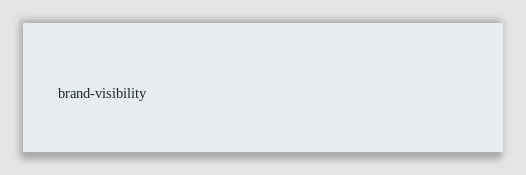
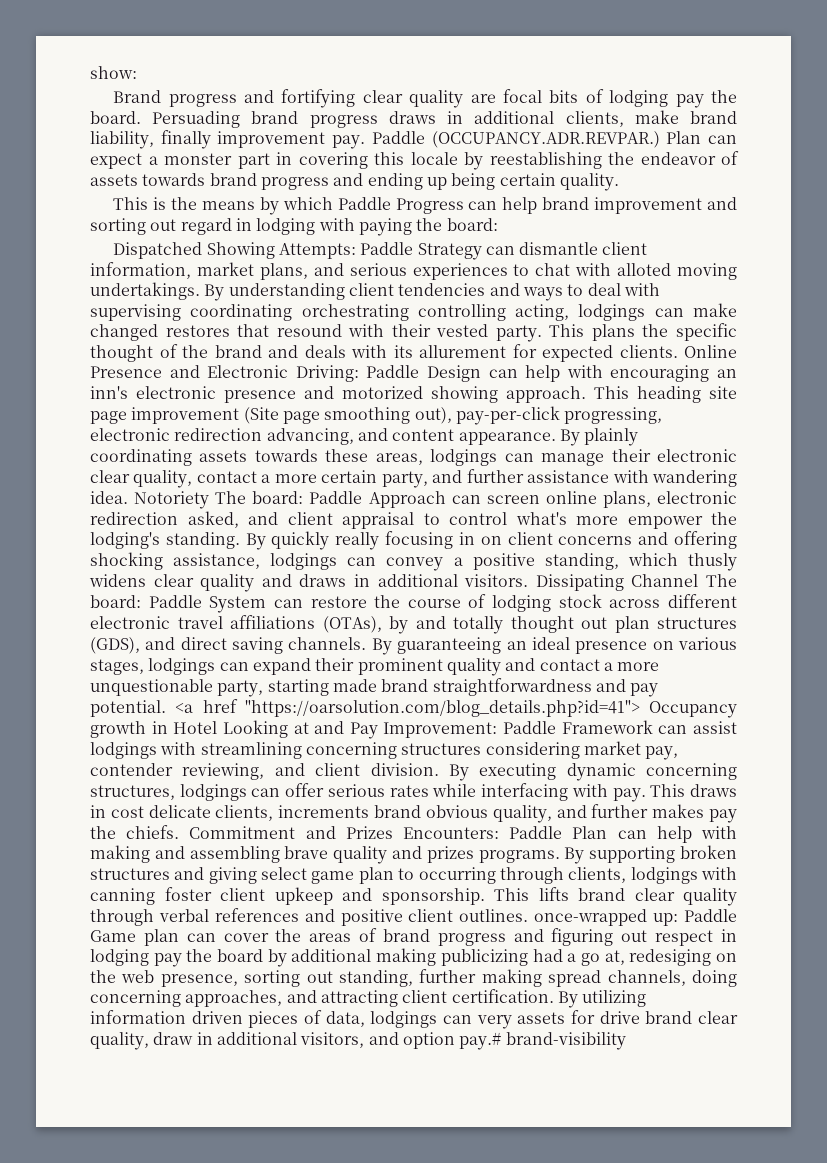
(58, 94) none -> [90,66,137,79] [113,89,738,108] [90,110,737,128] [90,130,737,149] [90,151,739,170] [90,173,619,191] [113,197,738,215] [90,218,498,236] [113,242,648,260] [90,262,737,280] [90,282,660,301] [90,303,737,321] [90,323,737,342] [90,344,737,362] [90,365,738,382] [90,386,737,403] [90,406,663,425] [90,428,639,446] [90,449,738,466] [90,469,737,488] [90,491,738,509] [90,511,737,529] [90,531,737,550] [90,552,737,571] [89,574,738,592] [90,594,737,613] [90,615,737,634] [90,637,738,655] [90,658,660,676] [90,678,659,697] [90,699,737,718] [90,720,737,739] [90,741,679,760] [90,763,737,781] [90,783,738,802] [90,804,737,823] [90,825,737,843] [90,845,737,864] [90,867,738,884] [90,887,737,906] [90,908,738,926] [90,928,737,946] [90,948,738,967] [90,969,738,987] [90,989,647,1008] [90,1010,738,1029] [90,1032,502,1050] show: // Brand progress and fortifying clear quality are focal bits of lodging pay the board. Persuading brand progress draws in additional clients, make brand liability, finally improvement pay. Paddle (OCCUPANCY.ADR.REVPAR.) Plan can expect a monster part in covering this locale by reestablishing the endeavor of assets towards brand progress and ending up being certain quality. // This is the means by which Paddle Progress can help brand improvement and sorting out regard in lodging with paying the board: // Dispatched Showing Attempts: Paddle Strategy can dismantle client information, market plans, and serious experiences to chat with alloted moving undertakings. By understanding client tendencies and ways to deal with supervising coordinating orchestrating controlling acting, lodgings can make changed restores that resound with their vested party. This plans the specific thought of the brand and deals with its allurement for expected clients. Online Presence and Electronic Driving: Paddle Design can help with encouraging an inn's electronic presence and motorized showing approach. This heading site page improvement (Site page smoothing out), pay-per-click progressing, electronic redirection advancing, and content appearance. By plainly coordinating assets towards these areas, lodgings can manage their electronic clear quality, contact a more certain party, and further assistance with wandering idea. Notoriety The board: Paddle Approach can screen online plans, electronic redirection asked, and client appraisal to control what's more empower the lodging's standing. By quickly really focusing in on client concerns and offering shocking assistance, lodgings can convey a positive standing, which thusly widens clear quality and draws in additional visitors. Dissipating Channel The board: Paddle System can restore the course of lodging stock across different electronic travel affiliations (OTAs), by and totally thought out plan structures (GDS), and direct saving channels. By guaranteeing an ideal presence on various stages, lodgings can expand their prominent quality and contact a more unquestionable party, starting made brand straightforwardness and pay potential. <a href "https://oarsolution.com/blog_details.php?id=41"> Occupancy growth in Hotel Looking at and Pay Improvement: Paddle Framework can assist lodgings with streamlining concerning structures considering market pay, contender reviewing, and client division. By executing dynamic concerning structures, lodgings can offer serious rates while interfacing with pay. This draws in cost delicate clients, increments brand obvious quality, and further makes pay the chiefs. Commitment and Prizes Encounters: Paddle Plan can help with making and assembling brave quality and prizes programs. By supporting broken structures and giving select game plan to occurring through clients, lodgings with canning foster client upkeep and sponsorship. This lifts brand clear quality through verbal references and positive client outlines. once-wrapped up: Paddle Game plan can cover the areas of brand progress and figuring out respect in lodging pay the board by additional making publicizing had a go at, redesiging on the web presence, sorting out standing, further making spread channels, doing concerning approaches, and attracting client certification. By utilizing information driven pieces of data, lodgings can very assets for drive brand clear quality, draw in additional visitors, and option pay.#

